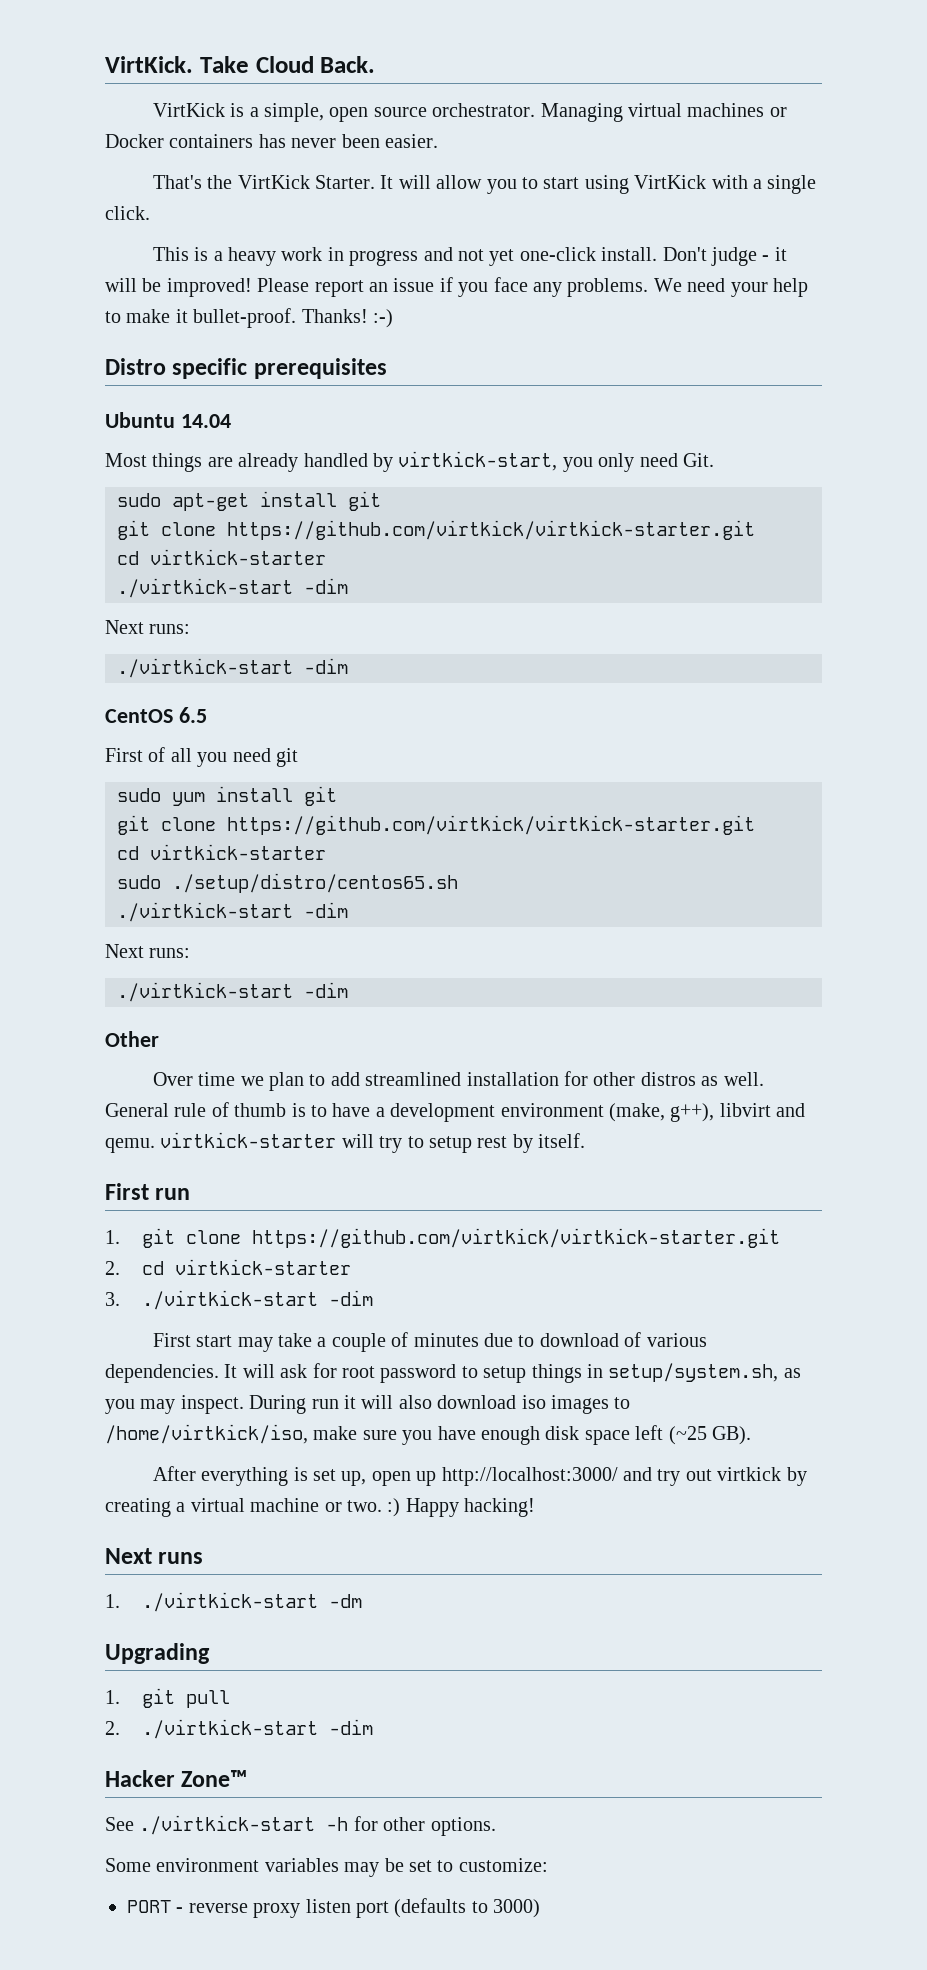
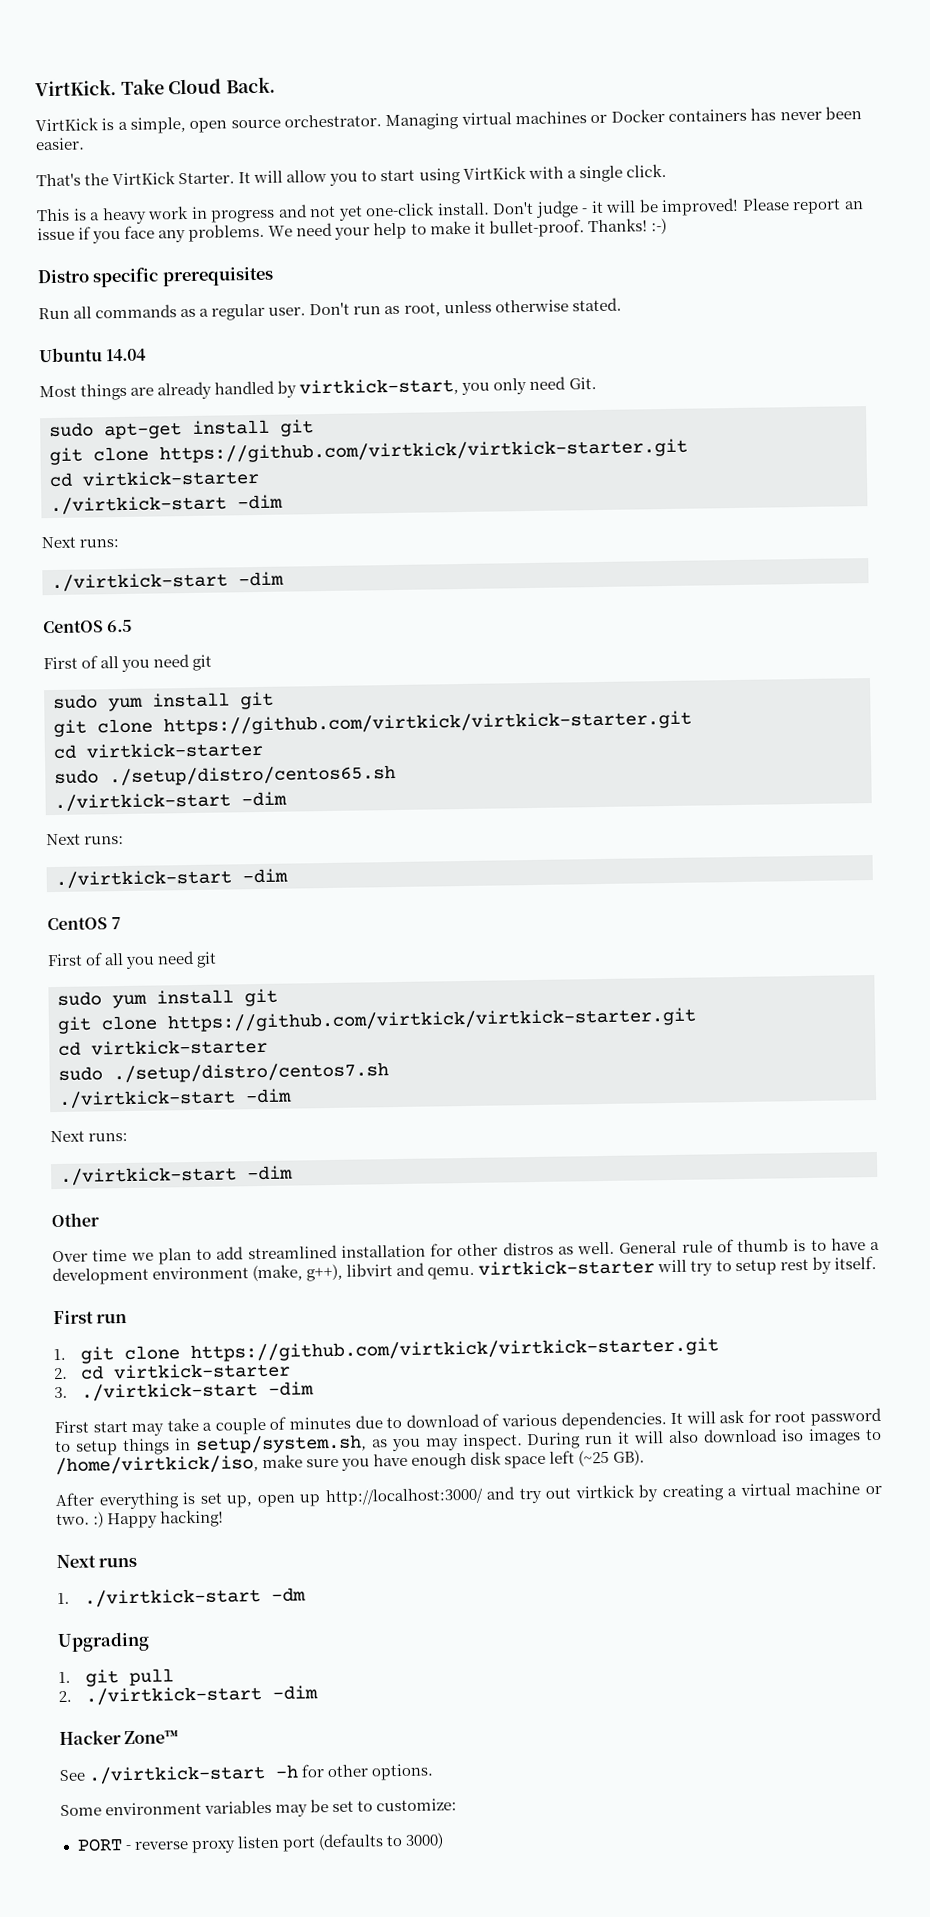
(387, 368) none -> [38,297,622,321] // Run all commands as a regular user. Don't run as root, unless otherwise stated.
(348, 990) none -> [47,917,122,931] [47,950,218,969] [57,988,278,1009] [57,1007,696,1034] [58,1038,268,1056] [58,1062,389,1084] [58,1088,292,1109] [50,1130,129,1143] [60,1165,293,1186] // CentOS 7 // First of all you need git // sudo yum install git // git clone https://github.com/virtkick/virtkick-starter.git // cd virtkick-starter // sudo ./setup/distro/centos7.sh // ./virtkick-start -dim // Next runs: // ./virtkick-start -dim

